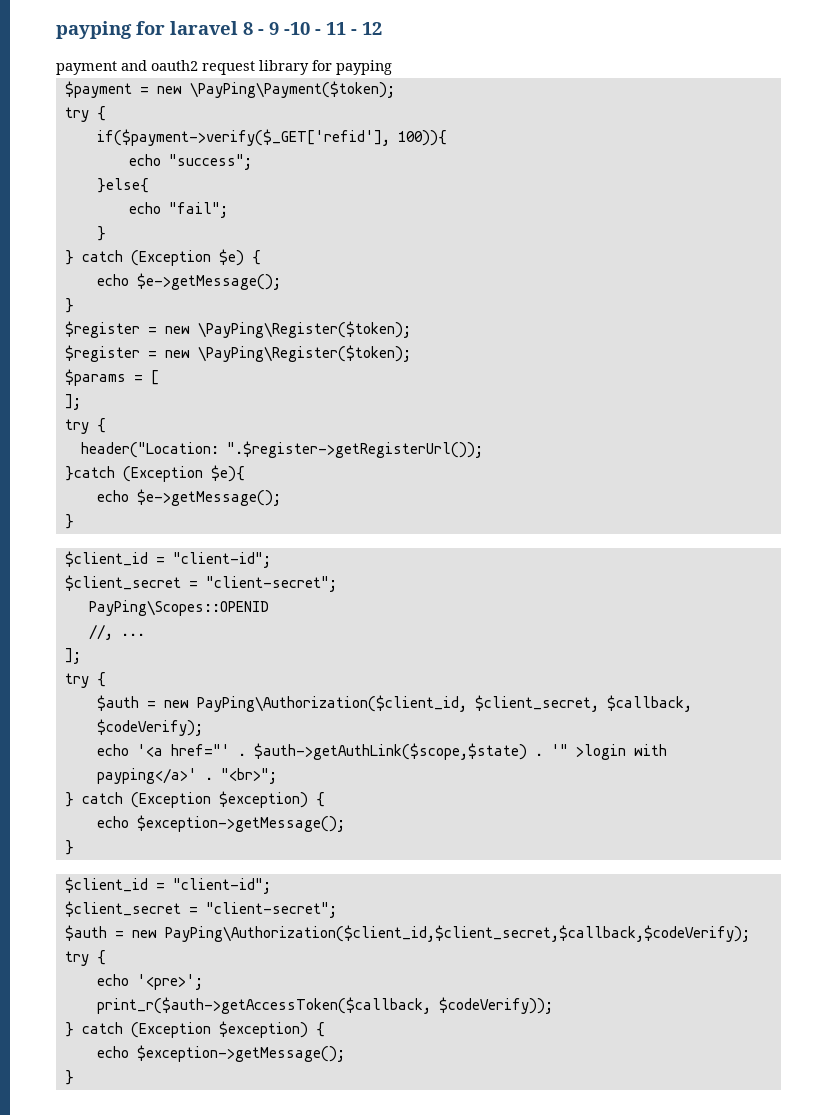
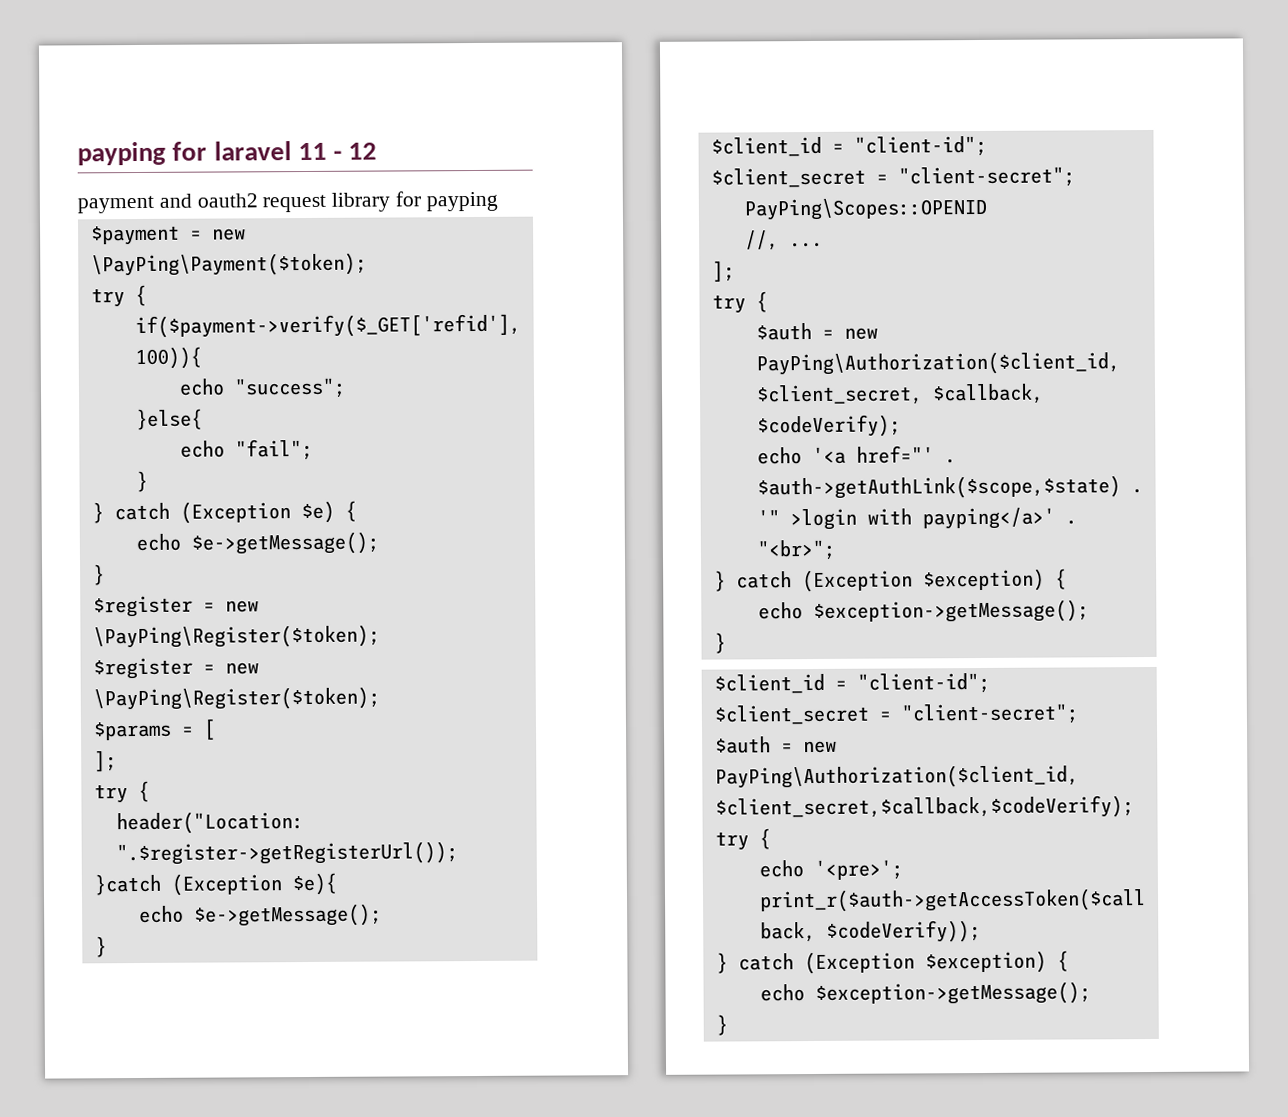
[243,22,321,35] 8 - 9 -10 - -> (292, 151) none

